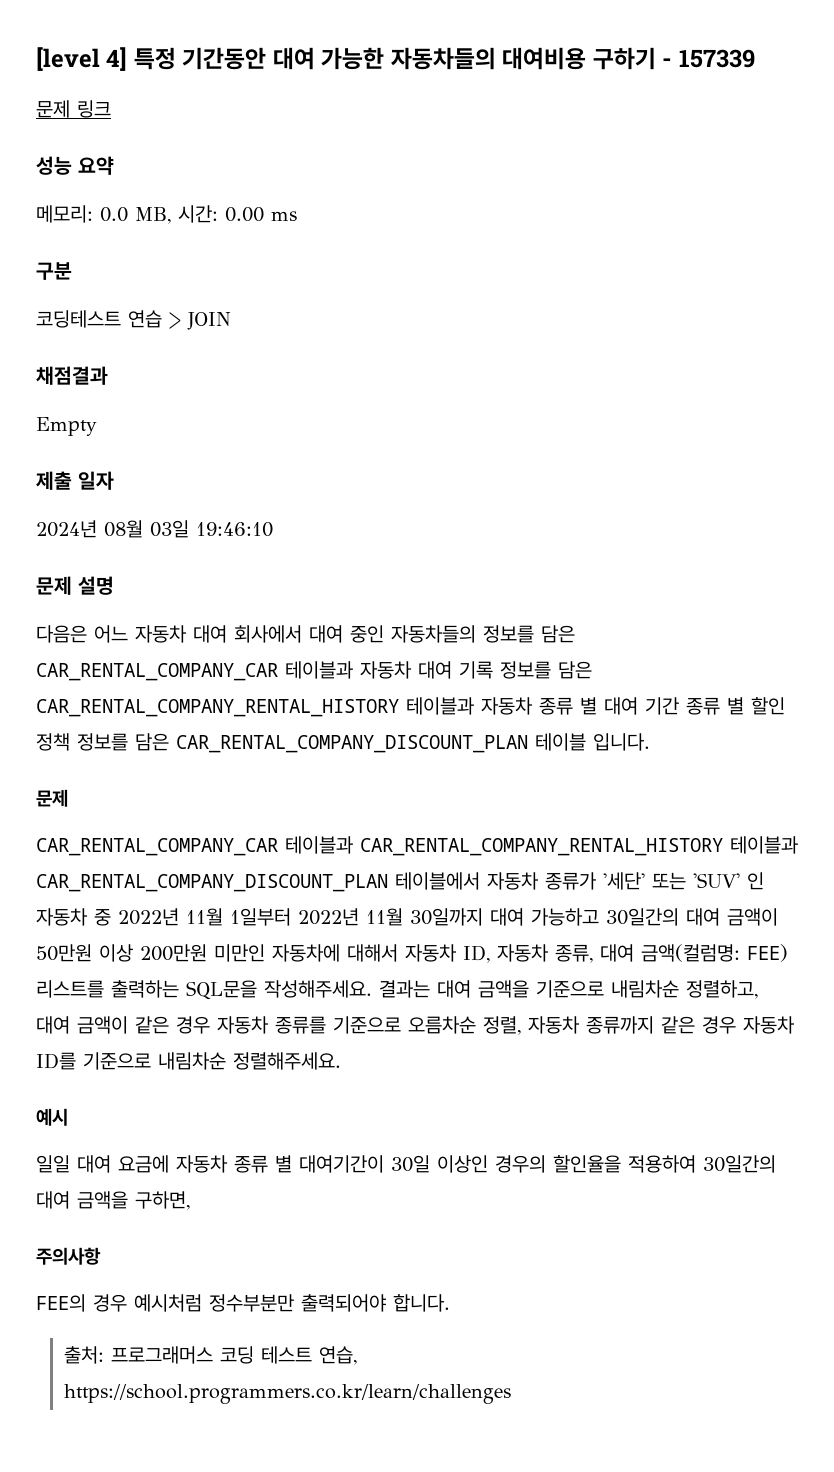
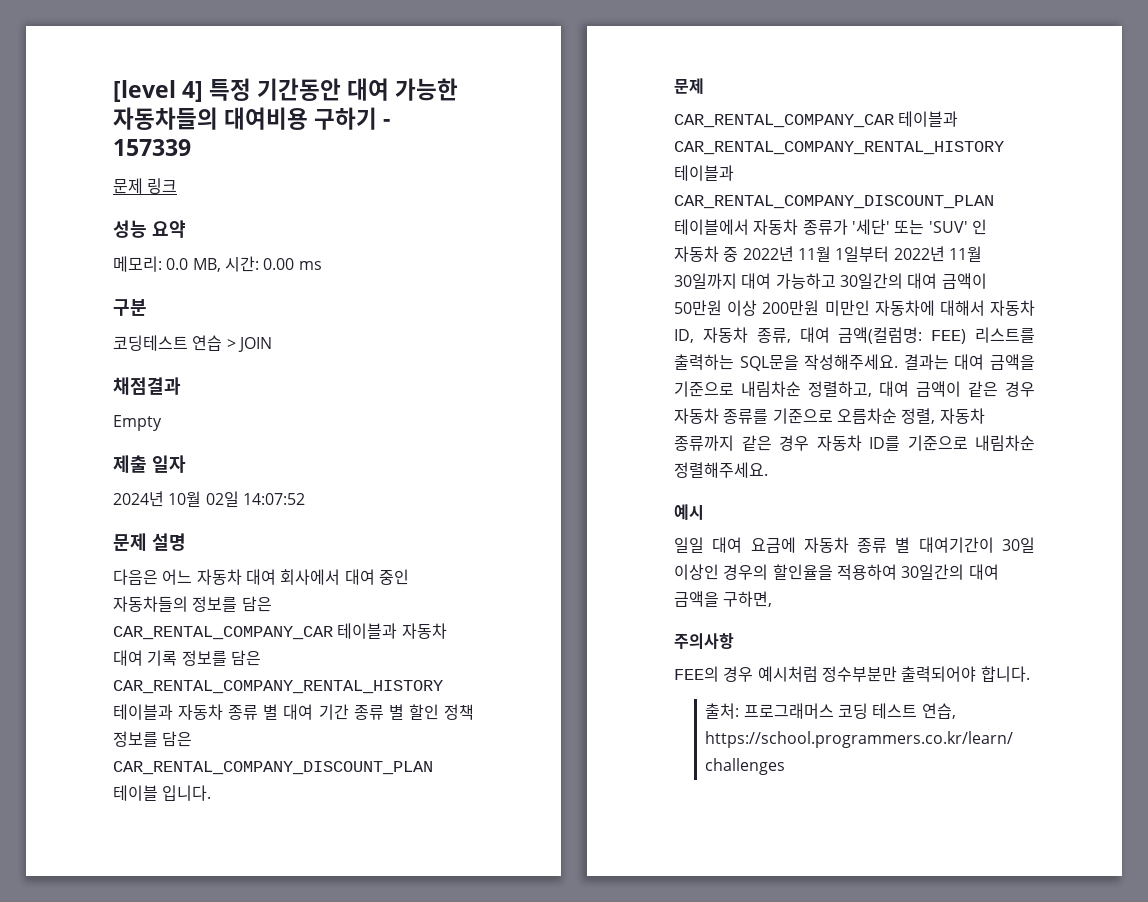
[104,520,273,538] 08월 03일 19:46:10 -> [168,491,305,507] 10월 02일 14:07:52

